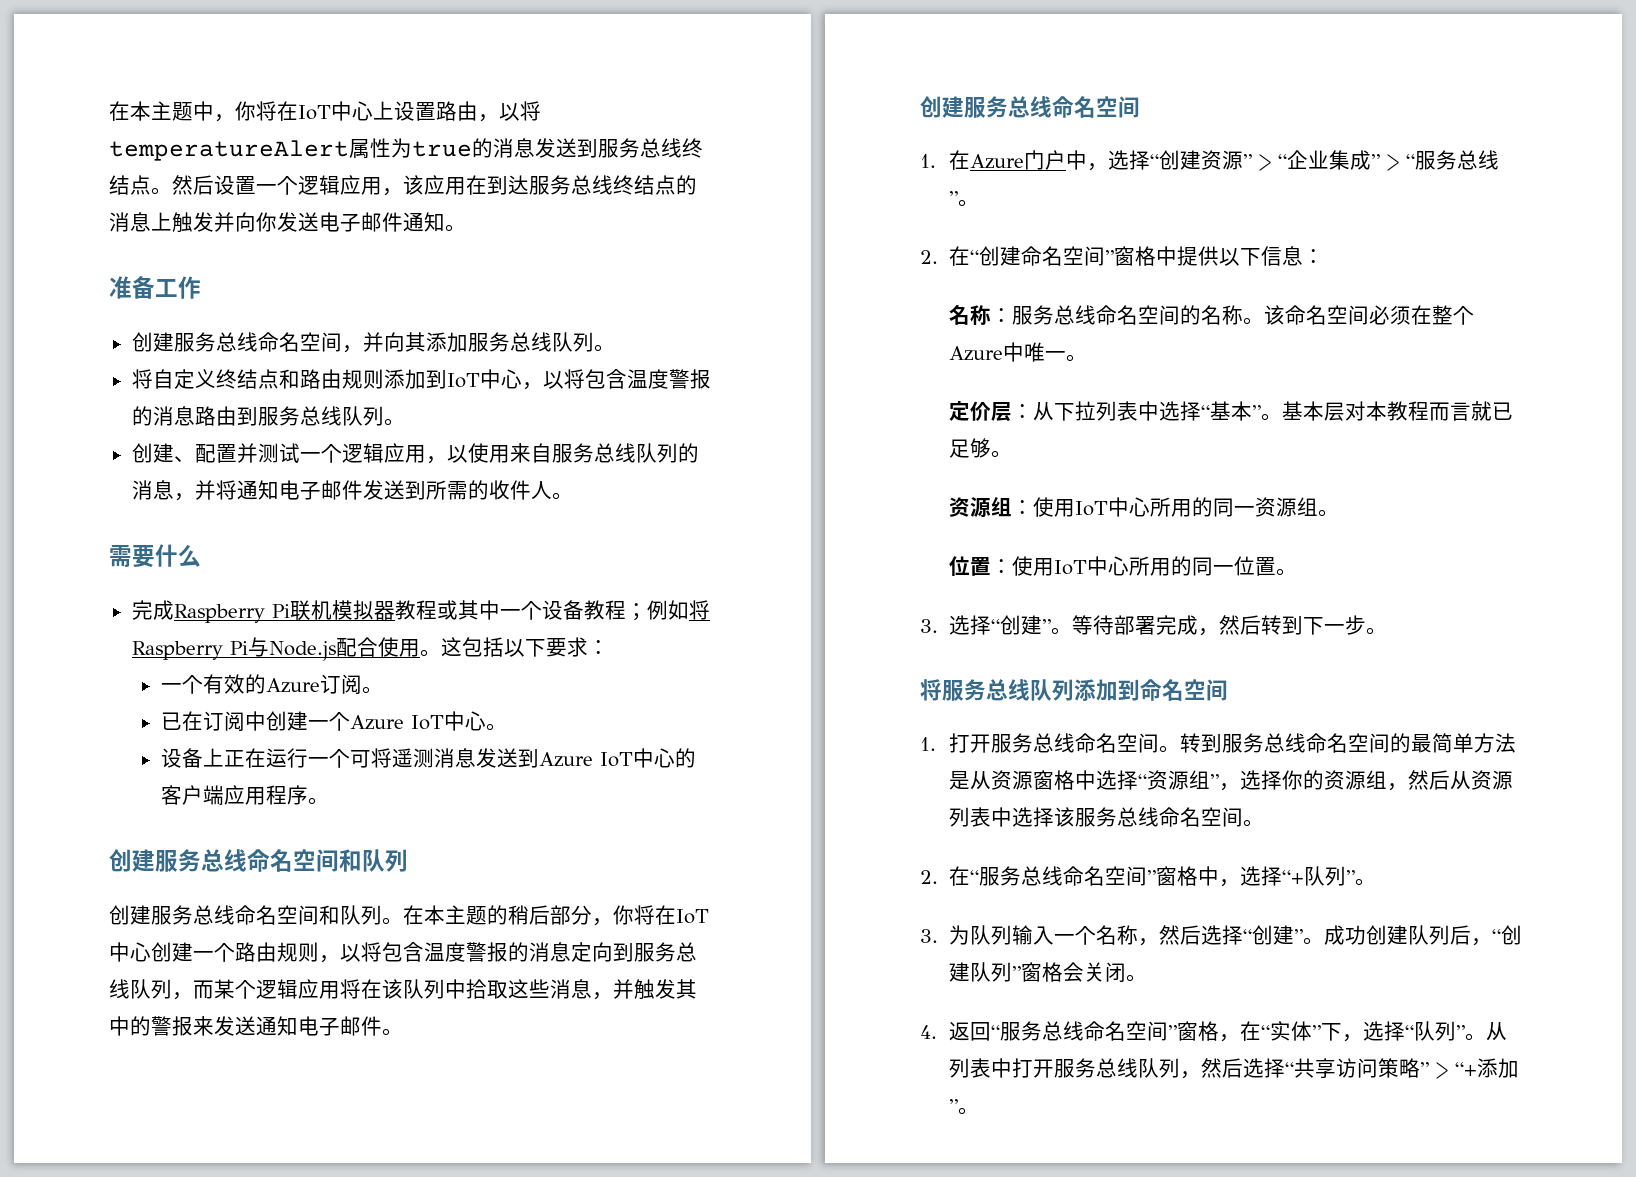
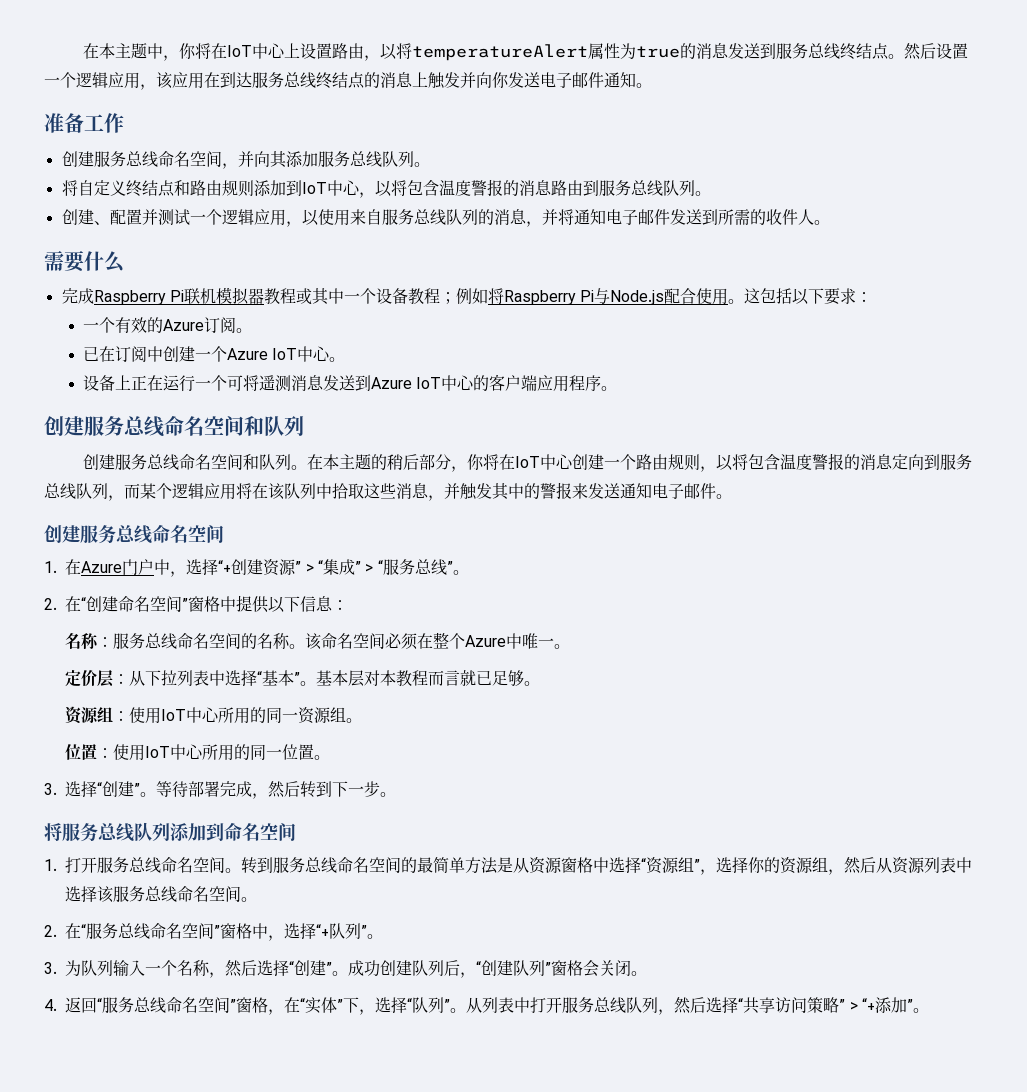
[1150,154,1160,168] “ -> [218,560,232,573] “+
[1287,150,1330,169] 企业 -> (324, 566) none

